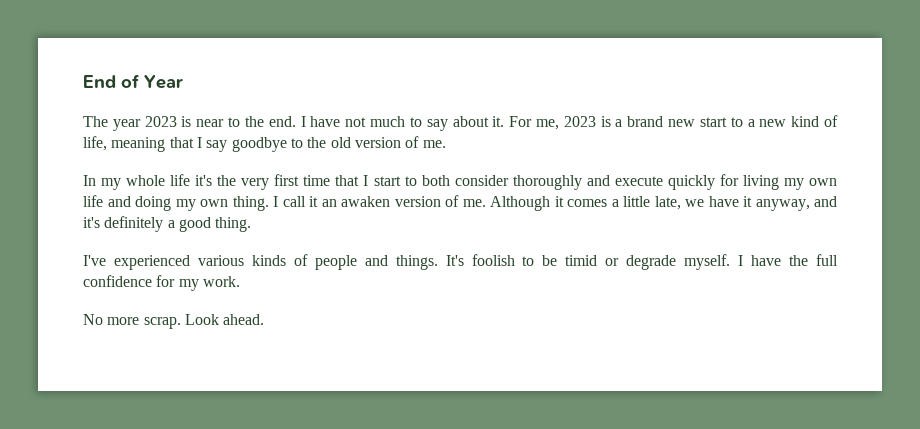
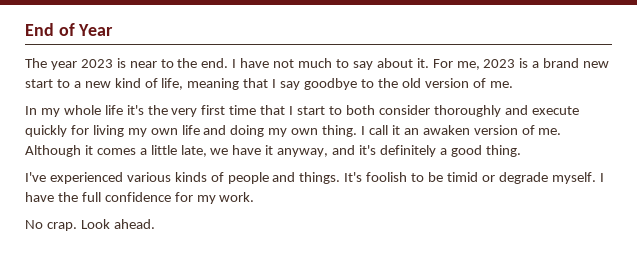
[107,317,181,329] more scrap. -> [46,222,77,231] crap.

